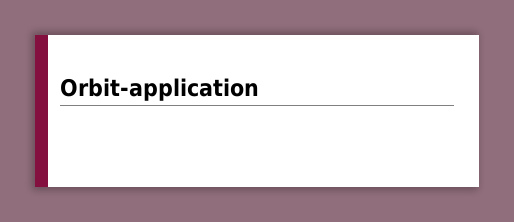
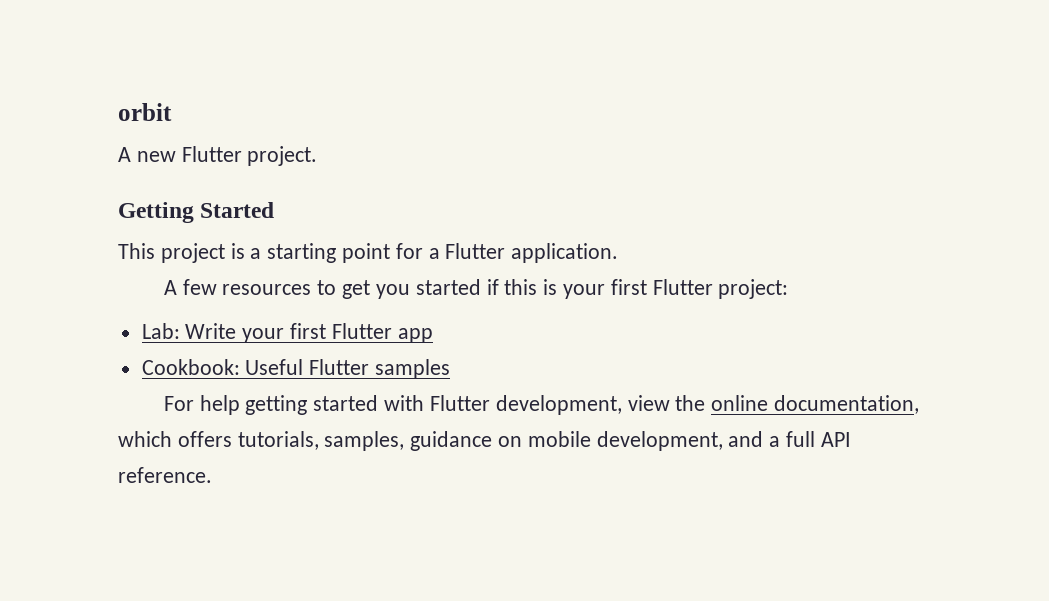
[60,78,259,101] Orbit-application -> [118,103,172,121] [118,146,318,166] [118,202,275,223] [118,243,619,263] [163,279,789,299] [141,323,433,343] [141,359,451,379] [163,395,919,415] [118,431,851,451] [118,467,212,483] orbit // A new Flutter project. // Getting Started // This project is a starting point for a Flutter application. // A few resources to get you started if this is your first Flutter project: // Lab: Write your first Flutter app // Cookbook: Useful Flutter samples // For help getting started with Flutter development, view the online documentation, which offers tutorials, samples, guidance on mobile development, and a full API reference.

